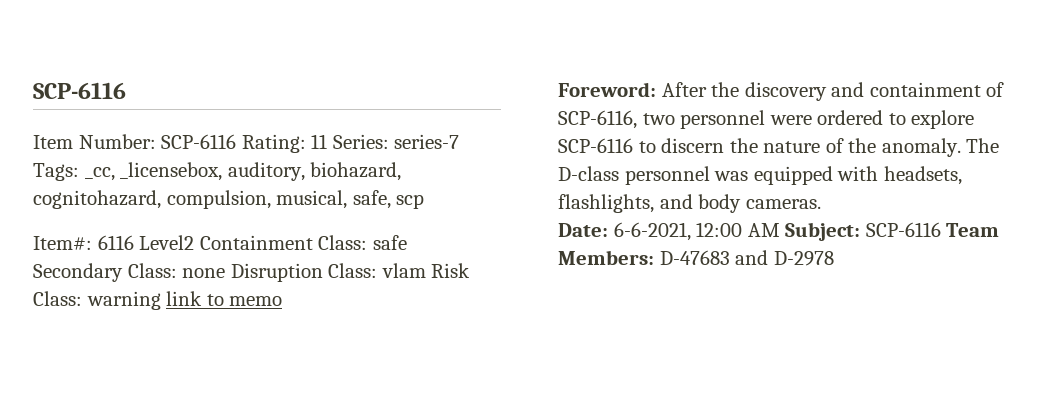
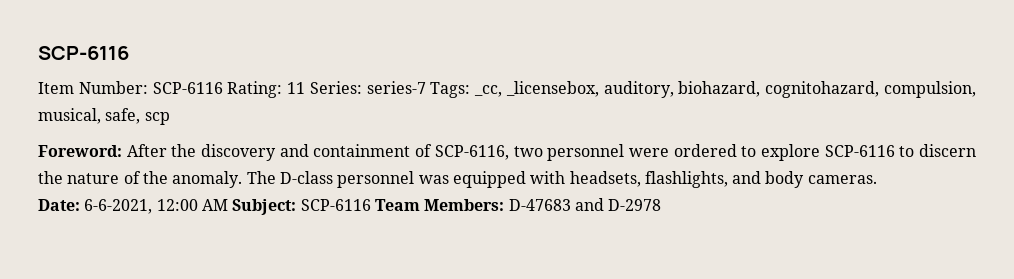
[33,235,407,250] [33,263,471,282] [33,291,283,310] // Item#: 6116 Level2 Containment Class: safe Secondary Class: none Disruption Class: vlam Risk Class: warning link to memo -> (170, 118) none

